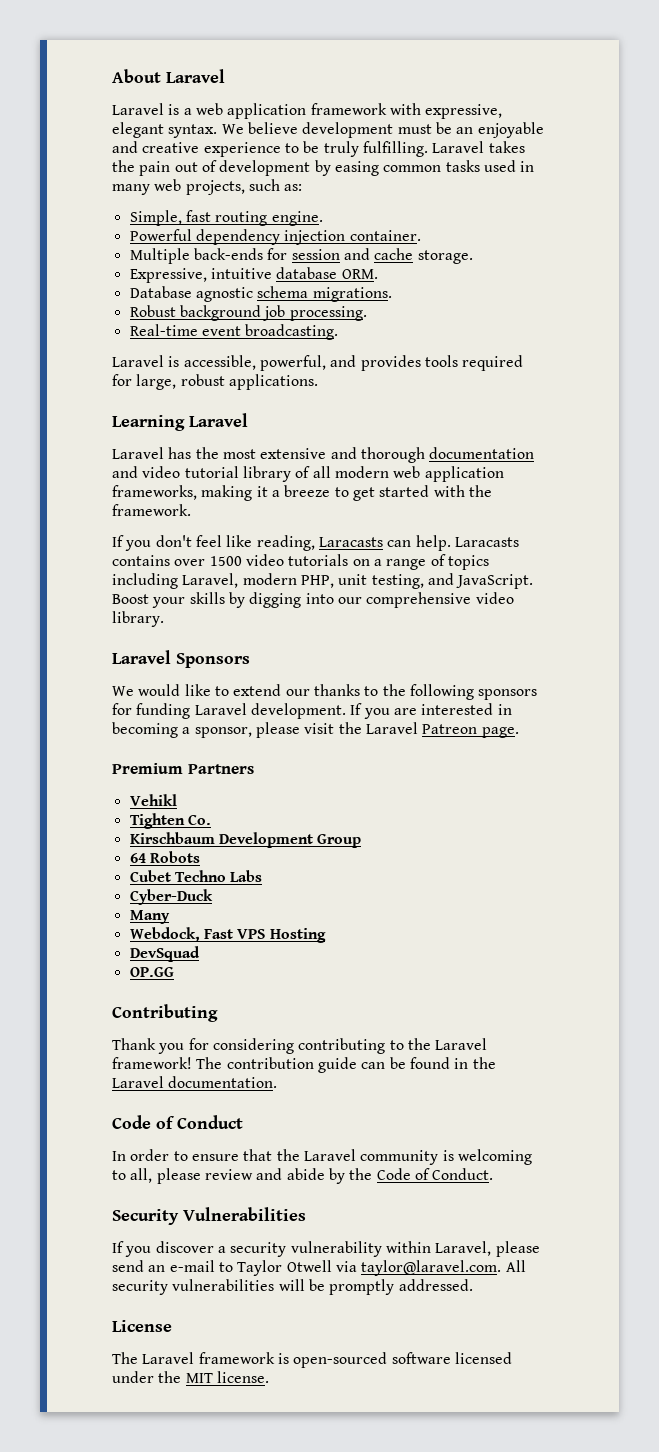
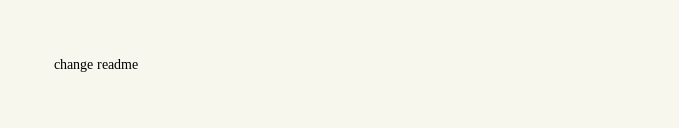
[112,69,225,83] [112,103,503,119] [112,122,544,138] [112,141,525,157] [112,160,535,176] [112,179,303,195] [129,210,323,226] [129,229,421,245] [129,248,473,264] [129,267,378,283] [129,286,392,302] [129,305,367,321] [129,324,339,340] [112,355,524,371] [112,374,318,390] [112,413,248,431] [112,447,535,463] [112,466,504,482] [112,485,492,501] [112,504,191,516] [112,535,519,551] [112,554,489,570] [112,573,534,589] [112,592,514,608] [112,611,164,627] [112,650,250,668] [112,684,538,700] [112,703,512,719] [112,722,519,738] [112,763,254,774] [129,794,177,806] [129,813,211,829] [129,832,362,848] [129,851,200,863] [129,870,263,882] [129,889,213,905] [129,910,170,924] [129,927,326,943] [129,946,200,962] [129,967,174,977] [112,1004,218,1022] [112,1038,488,1054] [112,1057,496,1073] [112,1076,278,1088] [112,1115,243,1129] [112,1149,532,1165] [112,1168,494,1184] [112,1207,306,1225] [112,1241,540,1257] [112,1260,526,1276] [112,1279,473,1295] [112,1320,172,1332] [112,1352,512,1368] [112,1371,269,1383] About Laravel // Laravel is a web application framework with expressive, elegant syntax. We believe development must be an enjoyable and creative experience to be truly fulfilling. Laravel takes the pain out of development by easing common tasks used in many web projects, such as: // Simple, fast routing engine. // Powerful dependency injection container. // Multiple back-ends for session and cache storage. // Expressive, intuitive database ORM. // Database agnostic schema migrations. // Robust background job processing. // Real-time event broadcasting. // Laravel is accessible, powerful, and provides tools required for large, robust applications. // Learning Laravel // Laravel has the most extensive and thorough documentation and video tutorial library of all modern web application frameworks, making it a breeze to get started with the framework. // If you don't feel like reading, Laracasts can help. Laracasts contains over 1500 video tutorials on a range of topics including Laravel, modern PHP, unit testing, and JavaScript. Boost your skills by digging into our comprehensive video library. // Laravel Sponsors // We would like to extend our thanks to the following sponsors for funding Laravel development. If you are interested in becoming a sponsor, please visit the Laravel Patreon page. // Premium Partners // Vehikl // Tighten Co. // Kirschbaum Development Group // 64 Robots // Cubet Techno Labs // Cyber-Duck // Many // Webdock, Fast VPS Hosting // DevSquad // OP.GG // Contributing // Thank you for considering contributing to the Laravel framework! The contribution guide can be found in the Laravel documentation. // Code of Conduct // In order to ensure that the Laravel community is welcoming to all, please review and abide by the Code of Conduct. // Security Vulnerabilities // If you discover a security vulnerability within Laravel, please send an e-mail to Taylor Otwell via taylor@laravel.com. All security vulnerabilities will be promptly addressed. // License // The Laravel framework is open-sourced software licensed under the MIT license. -> [54,59,138,72] change readme

